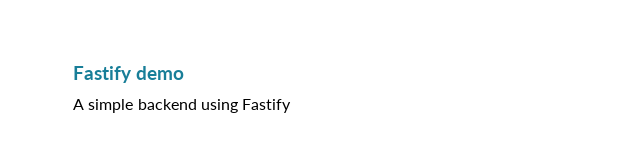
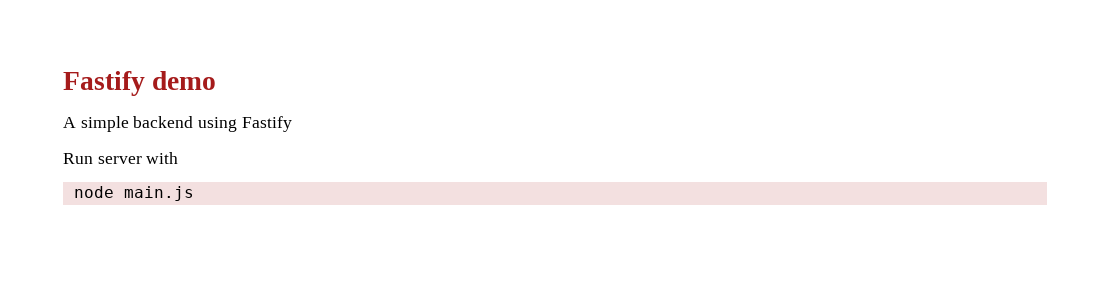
(292, 106) none -> [63,152,179,164] [73,186,194,201] // Run server with // node main.js

